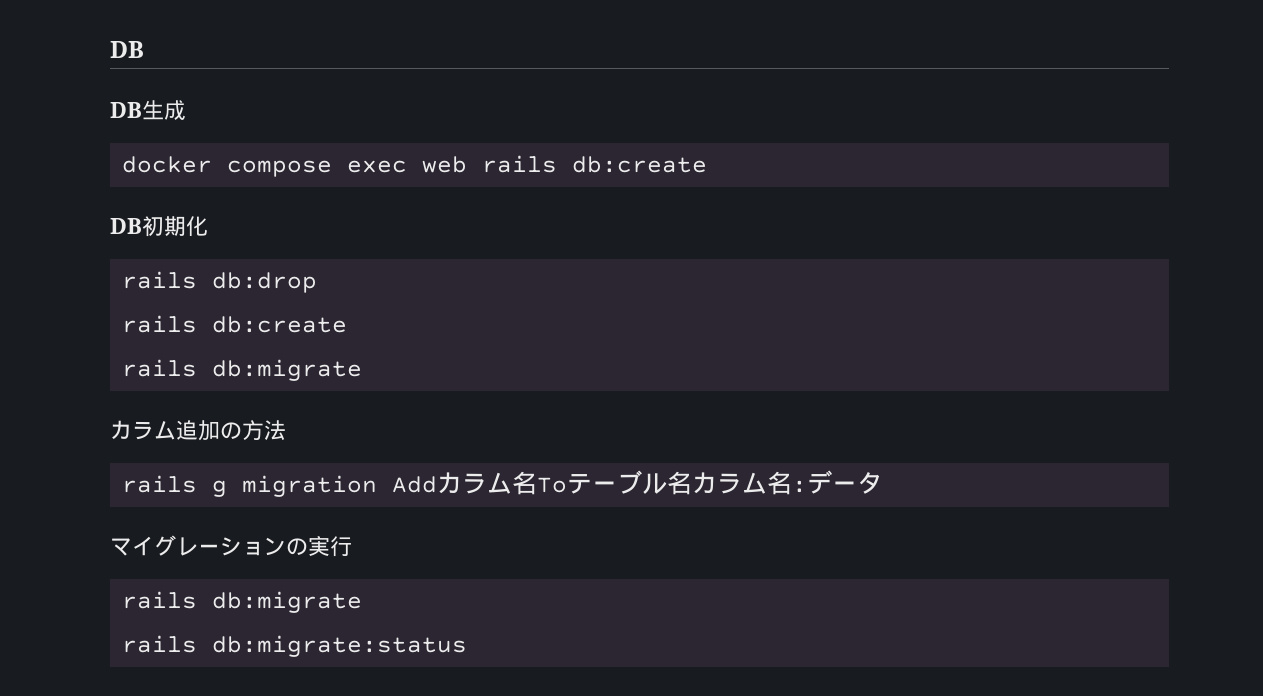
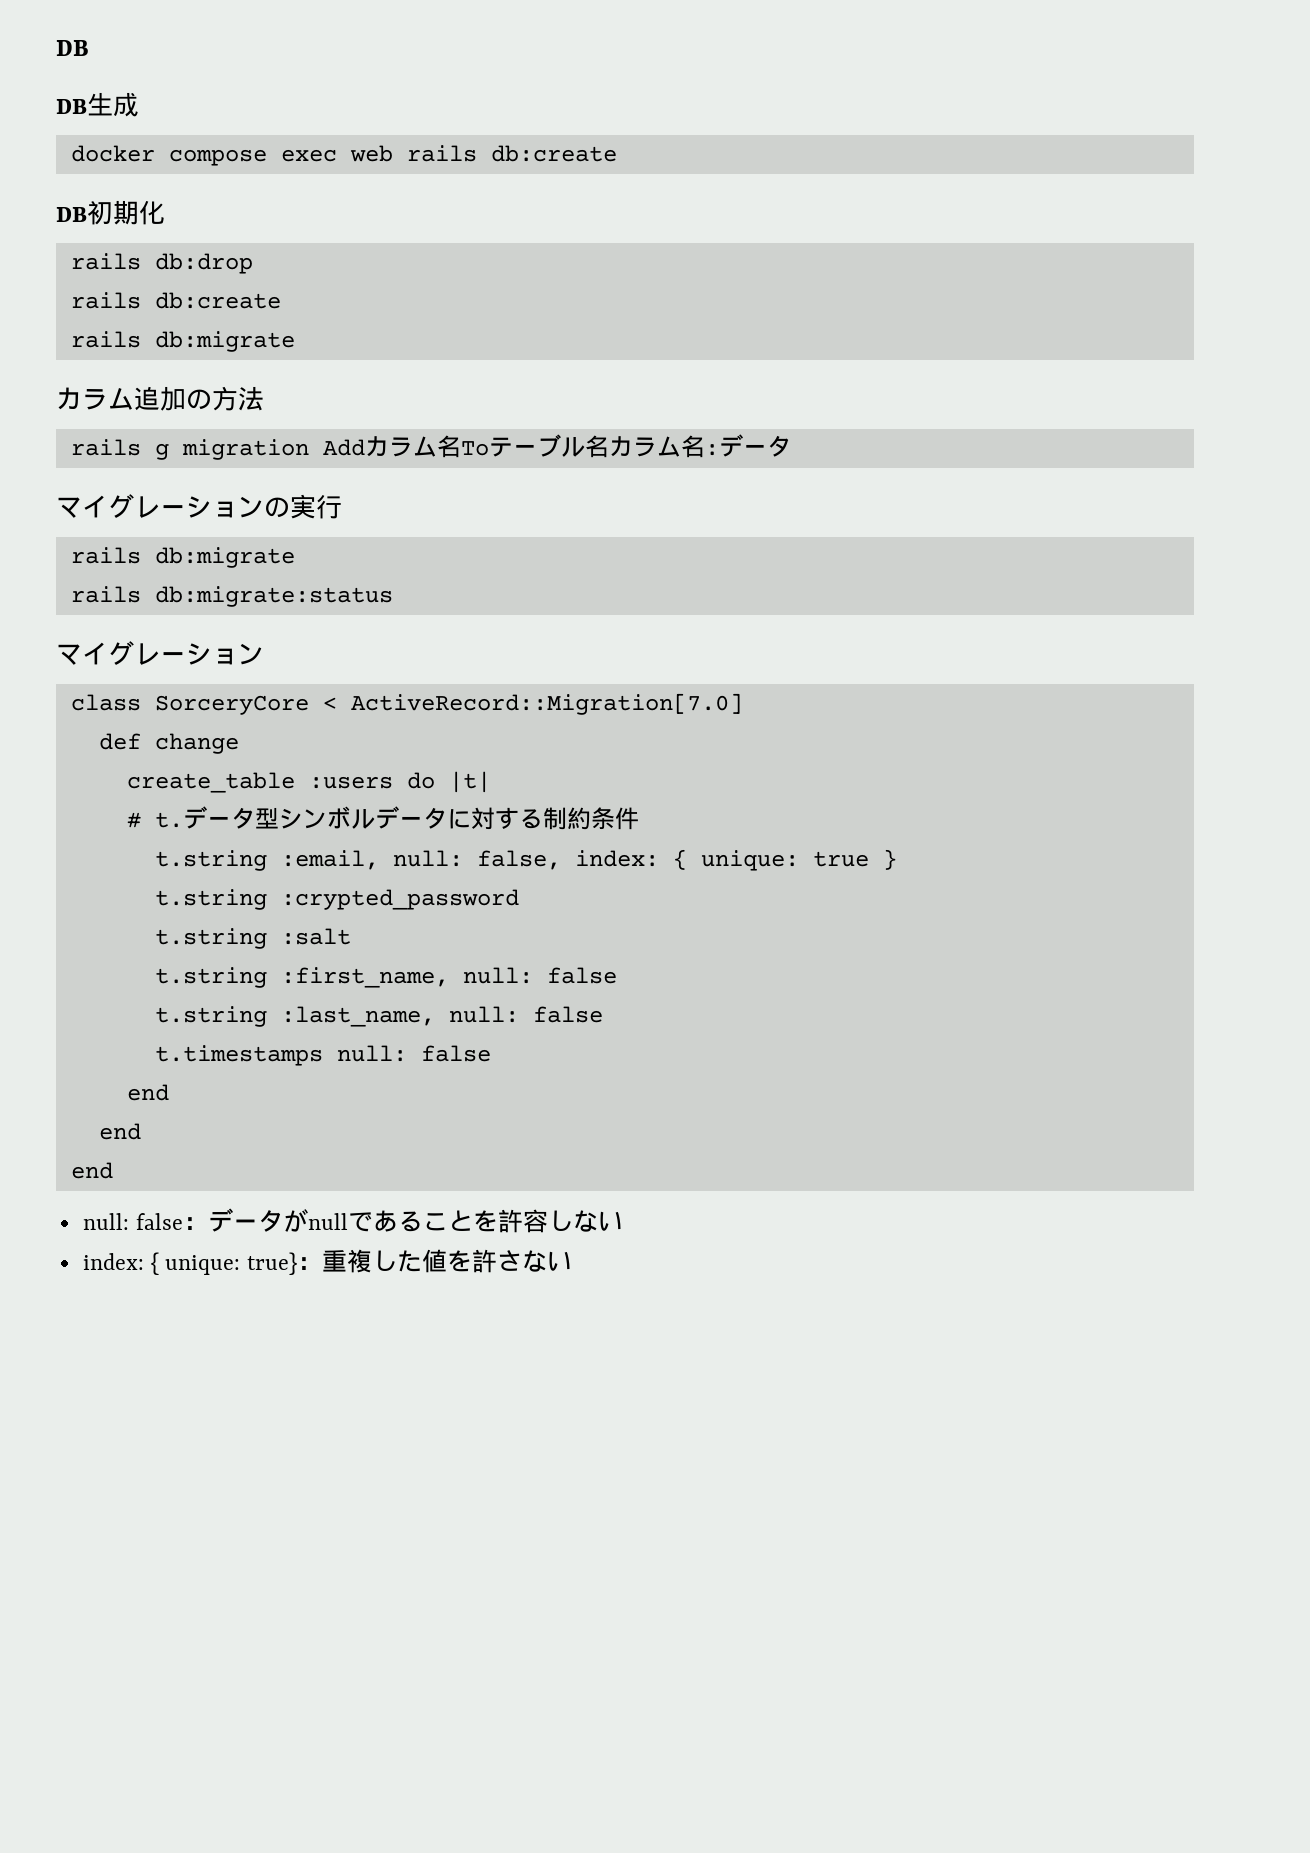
(467, 646) none -> [56,641,264,665] [70,693,743,715] [98,733,239,754] [126,771,491,793] [126,806,639,830] [154,849,897,871] [154,889,519,910] [154,928,351,949] [154,967,617,988] [154,1006,603,1027] [154,1045,491,1066] [126,1084,169,1101] [98,1123,141,1140] [70,1162,113,1179] [82,1208,623,1233] [82,1249,572,1275] // マイグレーション // class SorceryCore < ActiveRecord::Migration[7.0] // def change // create_table :users do |t| // # t.データ型シンボルデータに対する制約条件 // t.string :email, null: false, index: { unique: true } // t.string :crypted_password // t.string :salt // t.string :first_name, null: false // t.string :last_name, null: false // t.timestamps null: false // end // end // end // null: false：データがnullであることを許容しない // index: { unique: true}：重複した値を許さない

